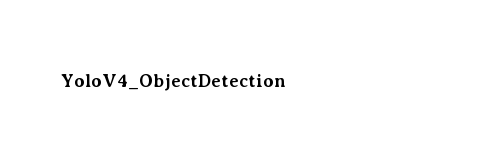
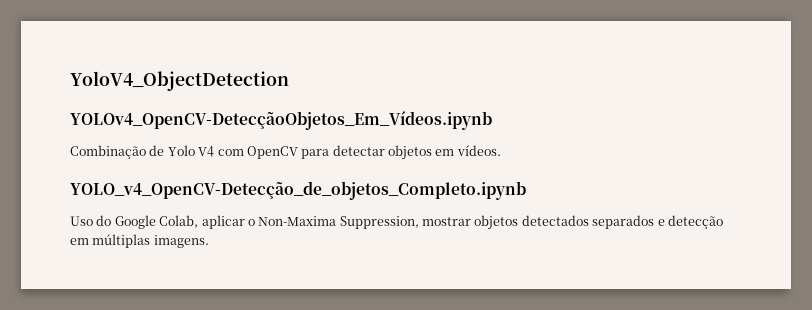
(286, 82) none -> [70,111,492,130] [70,145,501,160] [70,181,526,200] [70,215,723,230] [70,234,209,248] // YOLOv4_OpenCV-DetecçãoObjetos_Em_Vídeos.ipynb // Combinação de Yolo V4 com OpenCV para detectar objetos em vídeos. // YOLO_v4_OpenCV-Detecção_de_objetos_Completo.ipynb // Uso do Google Colab, aplicar o Non-Maxima Suppression, mostrar objetos detectados separados e detecção em múltiplas imagens.

